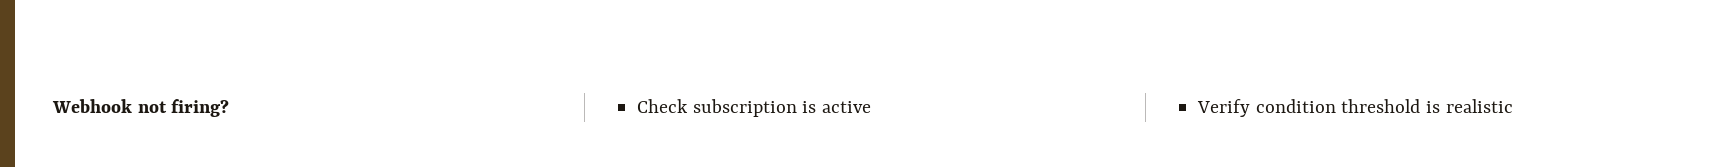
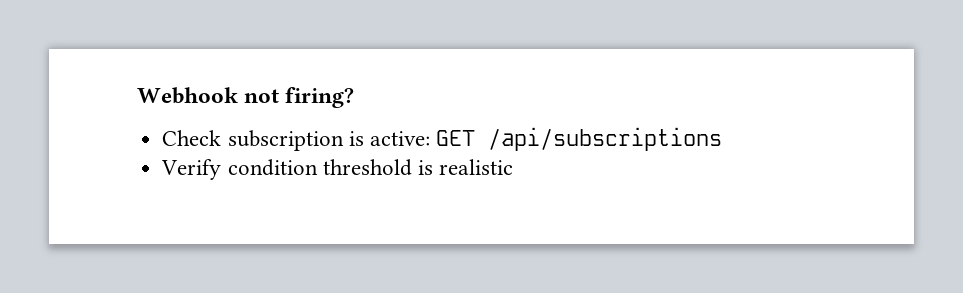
[822,101,872,113] active -> [369,127,723,151] active: GET /api/subscriptions

